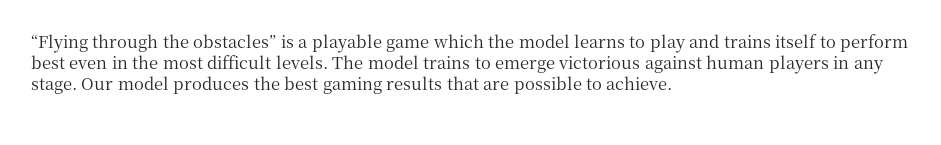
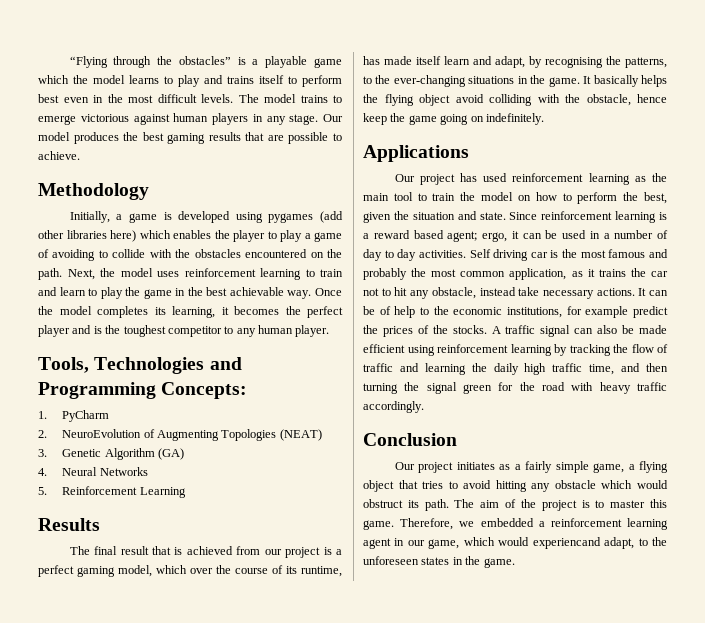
(673, 83) none -> [38,183,149,200] [69,211,343,223] [38,230,342,242] [38,249,343,261] [38,268,343,280] [38,287,342,299] [38,306,343,318] [38,325,330,337] [38,357,242,374] [38,382,248,399] [38,410,110,422] [38,429,322,441] [38,448,185,460] [38,467,148,476] [38,486,186,498] [38,518,100,531] [69,546,343,558] [38,565,342,577] [363,56,667,68] [363,75,667,87] [363,94,667,106] [363,113,544,125] [363,145,469,162] [394,173,667,185] [363,192,667,204] [363,211,667,223] [363,230,668,242] [363,249,668,261] [363,268,668,280] [363,287,668,299] [363,306,668,318] [363,325,667,337] [363,344,668,356] [363,363,668,375] [363,382,667,394] [363,401,424,413] [363,433,457,446] [394,461,668,473] [363,480,668,492] [363,499,667,511] [363,518,668,530] [363,537,667,549] [363,556,515,568] // Methodology // Initially, a game is developed using pygames (add other libraries here) which enables the player to play a game of avoiding to collide with the obstacles encountered on the path. Next, the model uses reinforcement learning to train and learn to play the game in the best achievable way. Once the model completes its learning, it becomes the perfect player and is the toughest competitor to any human player. // Tools, Technologies and Programming Concepts: // 1. PyCharm // 2. NeuroEvolution of Augmenting Topologies (NEAT) // 3. Genetic Algorithm (GA) // 4. Neural Networks // 5. Reinforcement Learning // Results // The final result that is achieved from our project is a perfect gaming model, which over the course of its runtime, has made itself learn and adapt, by recognising the patterns, to the ever-changing situations in the game. It basically helps the flying object avoid colliding with the obstacle, hence keep the game going on indefinitely. // Applications // Our project has used reinforcement learning as the main tool to train the model on how to perform the best, given the situation and state. Since reinforcement learning is a reward based agent; ergo, it can be used in a number of day to day activities. Self driving car is the most famous and probably the most common application, as it trains the car not to hit any obstacle, instead take necessary actions. It can be of help to the economic institutions, for example predict the prices of the stocks. A traffic signal can also be made efficient using reinforcement learning by tracking the flow of traffic and learning the daily high traffic time, and then turning the signal green for the road with heavy traffic accordingly. // Conclusion // Our project initiates as a fairly simple game, a flying object that tries to avoid hitting any obstacle which would obstruct its path. The aim of the project is to master this game. Therefore, we embedded a reinforcement learning agent in our game, which would experiencand adapt, to the unforeseen states in the game.

